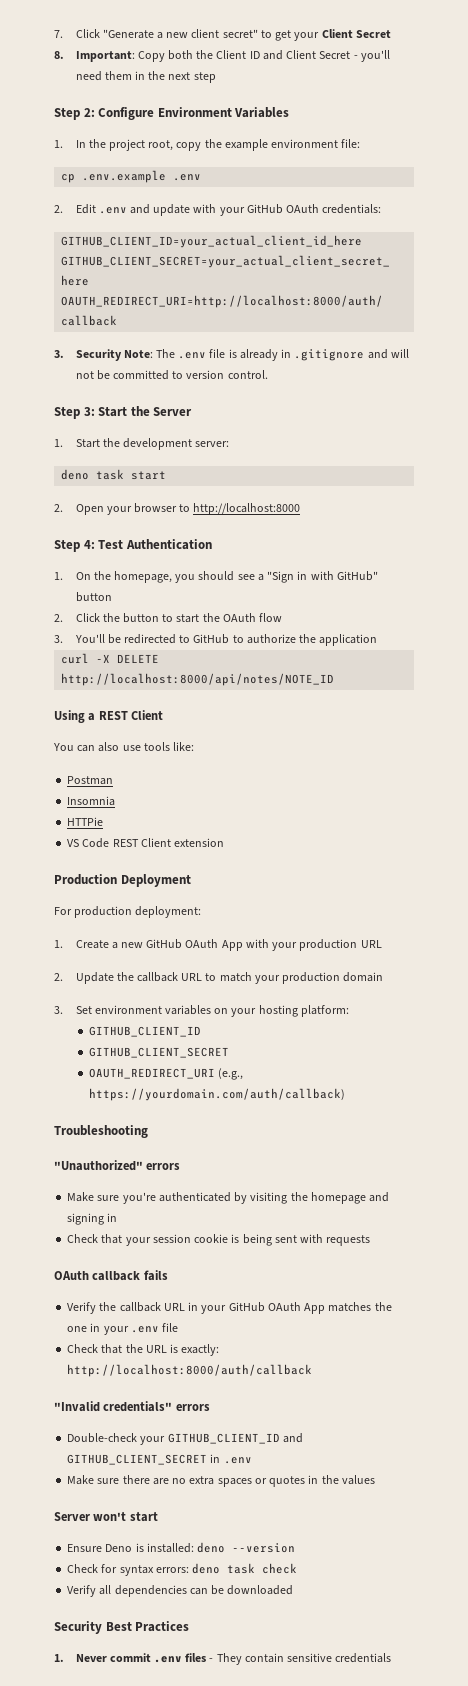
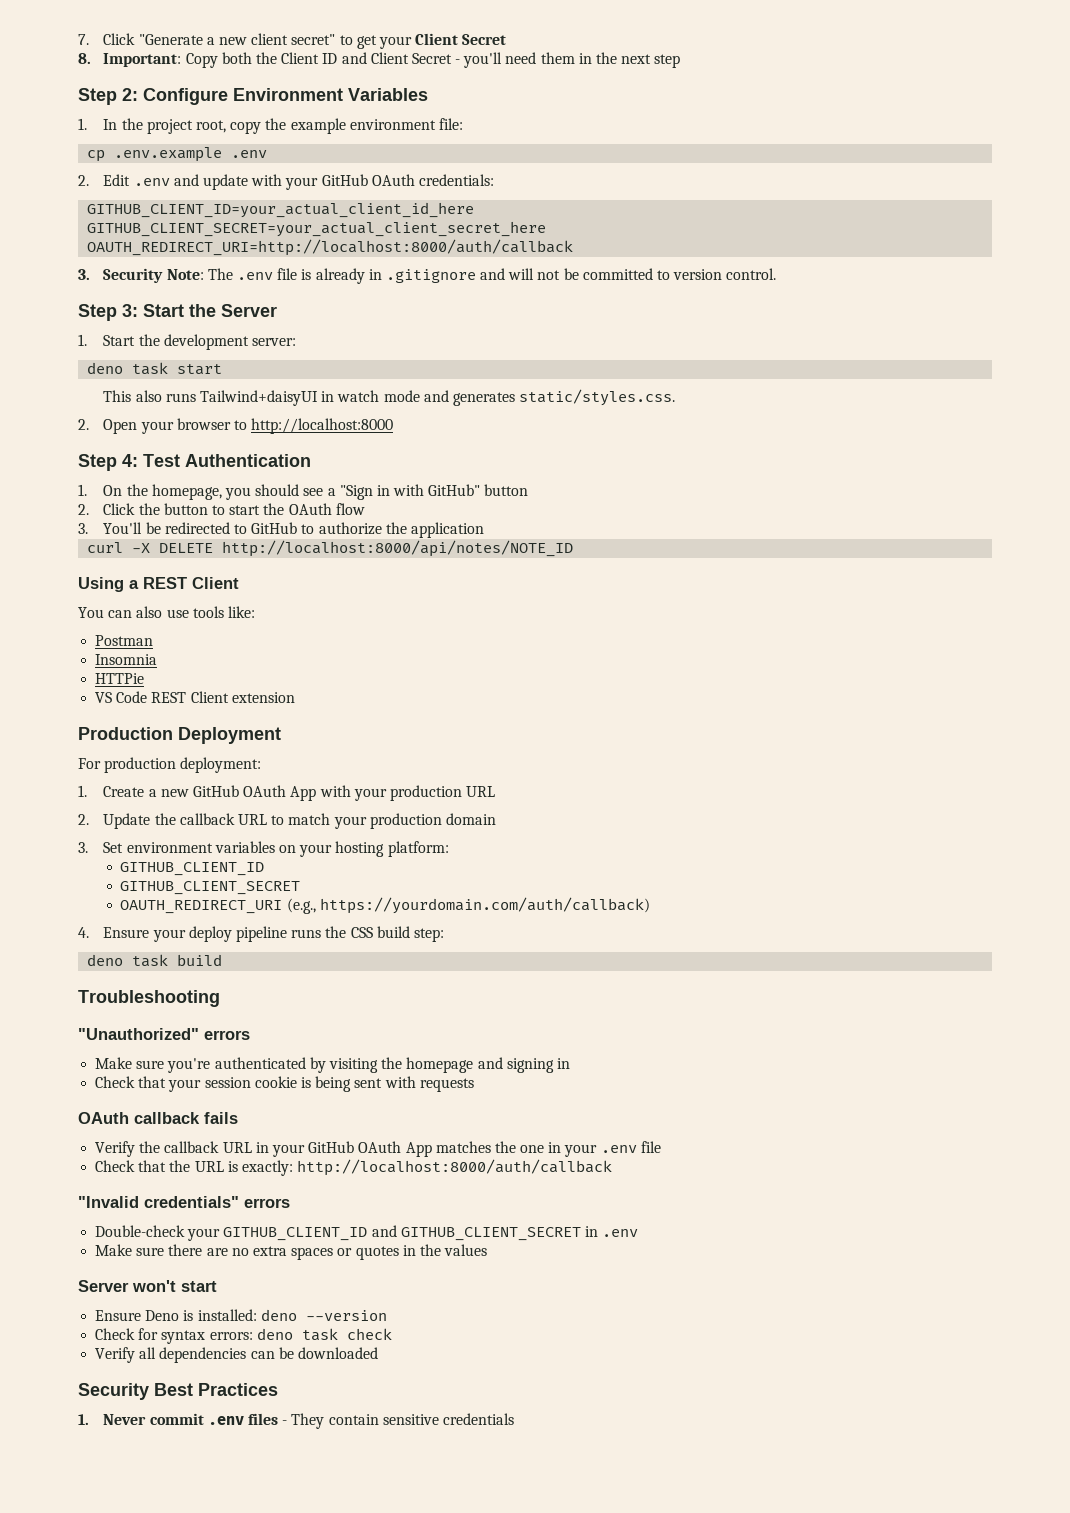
(167, 475) none -> [103,389,676,406] // This also runs Tailwind+daisyUI in watch mode and generates static/styles.css.
(345, 1094) none -> [78,926,444,942] [87,954,223,967] // 4. Ensure your deploy pipeline runs the CSS build step: // deno task build

